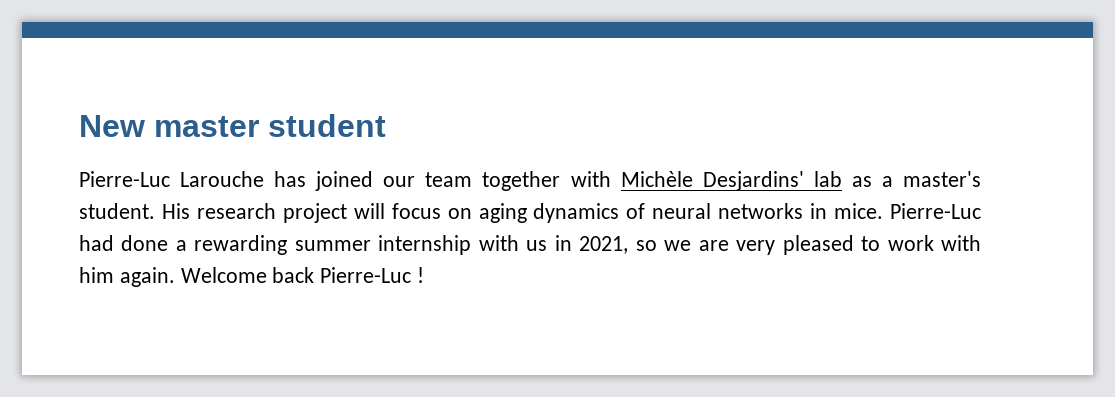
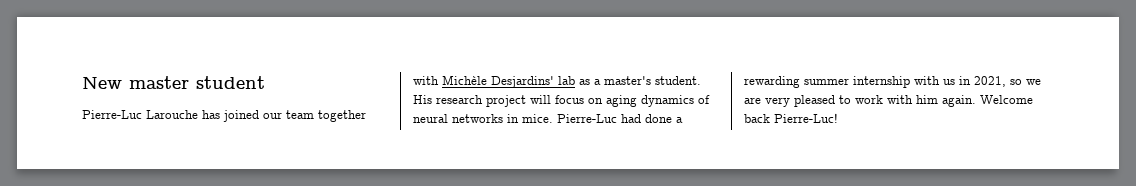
[320,267,425,283] Pierre-Luc ! -> [774,113,838,123] Pierre-Luc!

